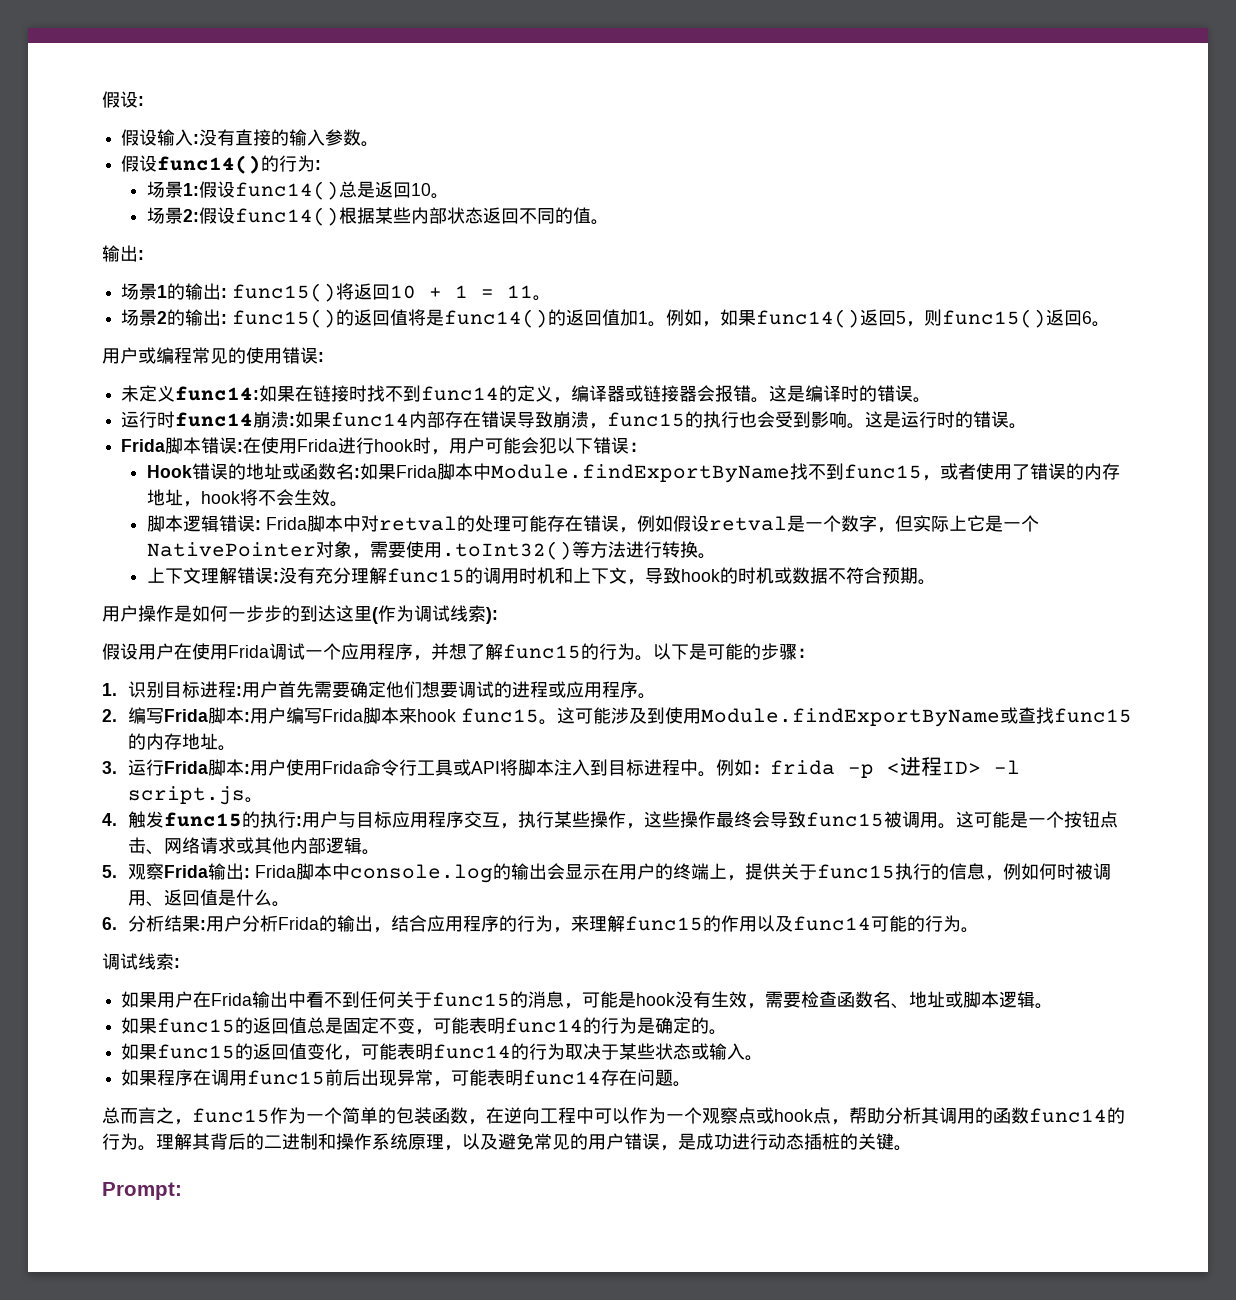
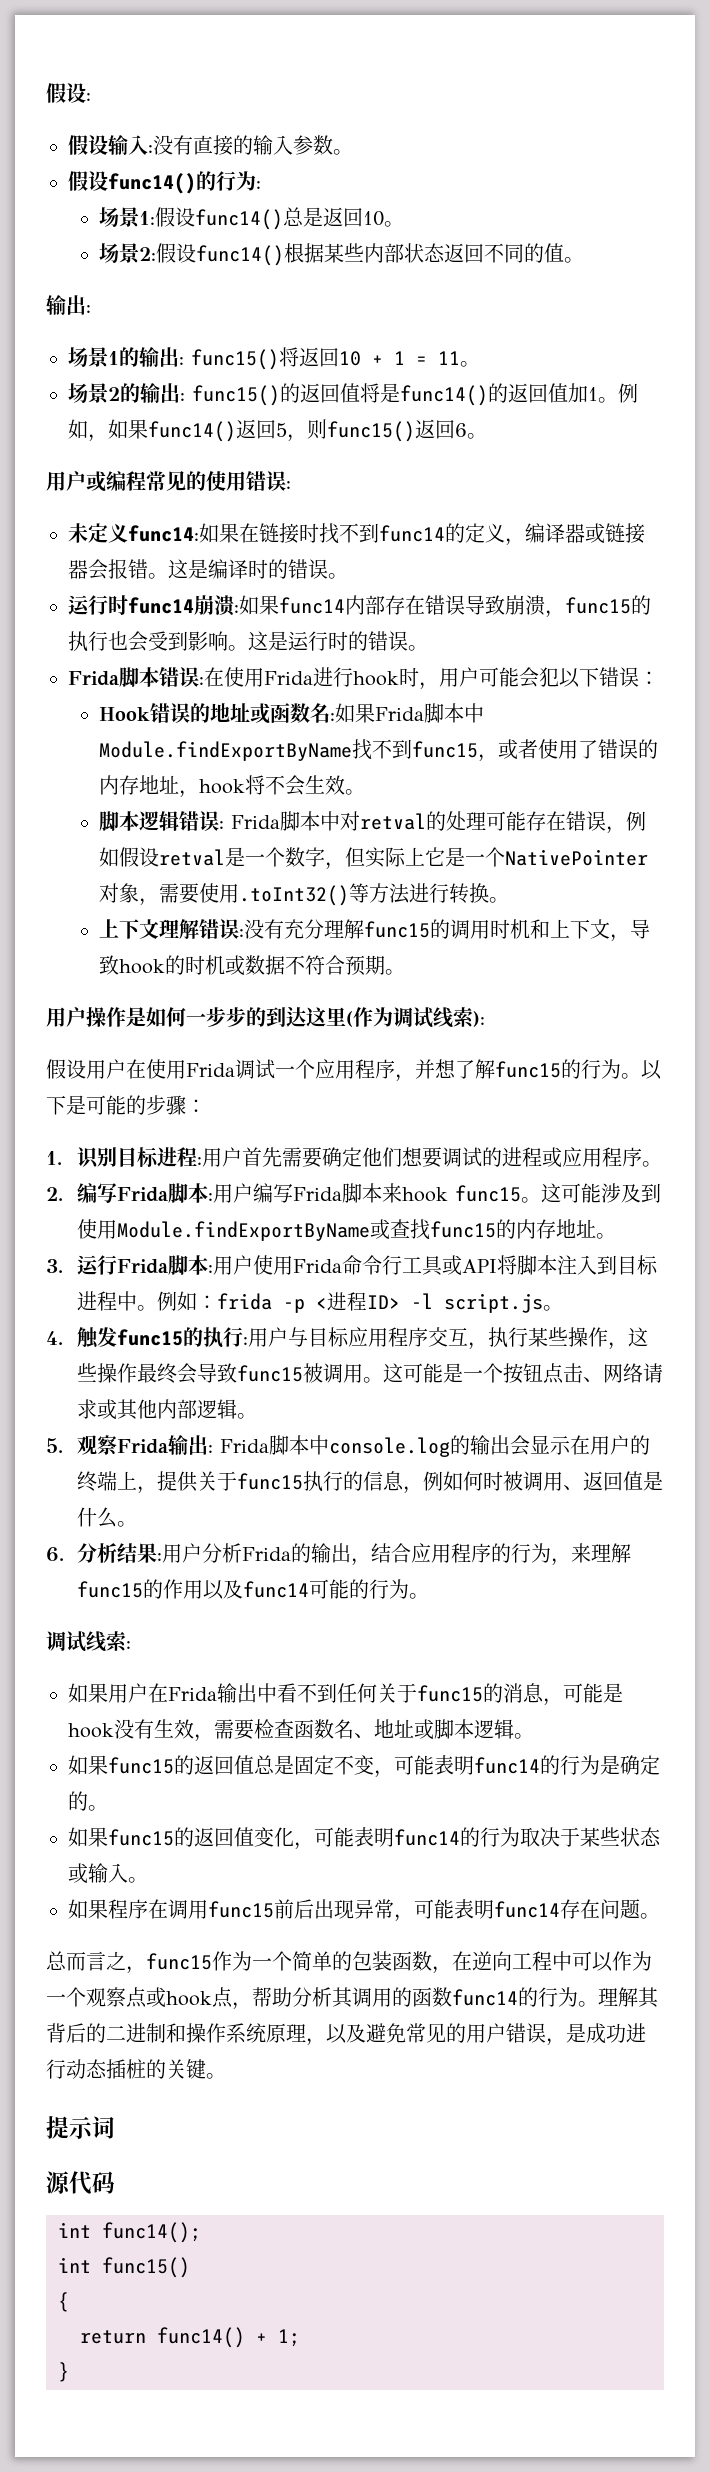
[102,1182,182,1200] Prompt: -> [46,2116,115,2139] [46,2171,115,2195] [58,2222,201,2243] [58,2257,190,2278] [58,2292,69,2312] [80,2327,300,2348] [58,2362,69,2382] 提示词 // 源代码 // int func14(); // int func15() // { // return func14() + 1; // }

